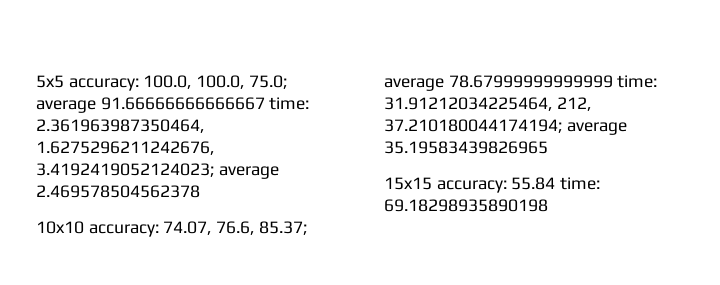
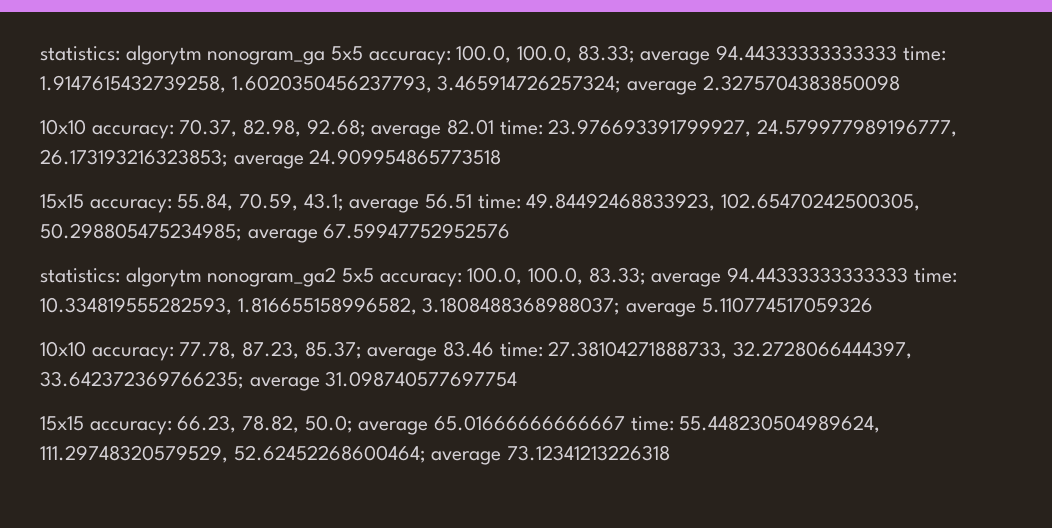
[36,75,287,91] [36,97,310,113] [36,119,204,133] [36,141,214,155] [36,163,279,179] [36,185,200,198] [36,221,307,237] [384,75,658,91] [384,97,591,111] [384,119,627,135] [384,141,548,154] [384,177,601,193] [384,199,548,212] 5x5 accuracy: 100.0, 100.0, 75.0; average 91.66666666666667 time: 2.361963987350464, 1.6275296211242676, 3.4192419052124023; average 2.469578504562378 // 10x10 accuracy: 74.07, 76.6, 85.37; average 78.67999999999999 time: 31.91212034225464, 212, 37.210180044174194; average 35.19583439826965 // 15x15 accuracy: 55.84 time: 69.18298935890198 -> [40,45,946,65] [40,75,900,95] [40,119,958,139] [40,149,502,169] [40,193,921,213] [40,223,511,243] [40,267,957,287] [40,297,873,317] [40,341,913,361] [40,371,518,391] [40,415,881,435] [40,445,671,465] statistics: algorytm nonogram_ga 5x5 accuracy: 100.0, 100.0, 83.33; average 94.44333333333333 time: 1.9147615432739258, 1.6020350456237793, 3.465914726257324; average 2.3275704383850098 // 10x10 accuracy: 70.37, 82.98, 92.68; average 82.01 time: 23.976693391799927, 24.579977989196777, 26.173193216323853; average 24.909954865773518 // 15x15 accuracy: 55.84, 70.59, 43.1; average 56.51 time: 49.84492468833923, 102.65470242500305, 50.298805475234985; average 67.59947752952576 // statistics: algorytm nonogram_ga2 5x5 accuracy: 100.0, 100.0, 83.33; average 94.44333333333333 time: 10.334819555282593, 1.816655158996582, 3.1808488368988037; average 5.110774517059326 // 10x10 accuracy: 77.78, 87.23, 85.37; average 83.46 time: 27.38104271888733, 32.2728066444397, 33.642372369766235; average 31.098740577697754 // 15x15 accuracy: 66.23, 78.82, 50.0; average 65.01666666666667 time: 55.448230504989624, 111.29748320579529, 52.62452268600464; average 73.12341213226318

